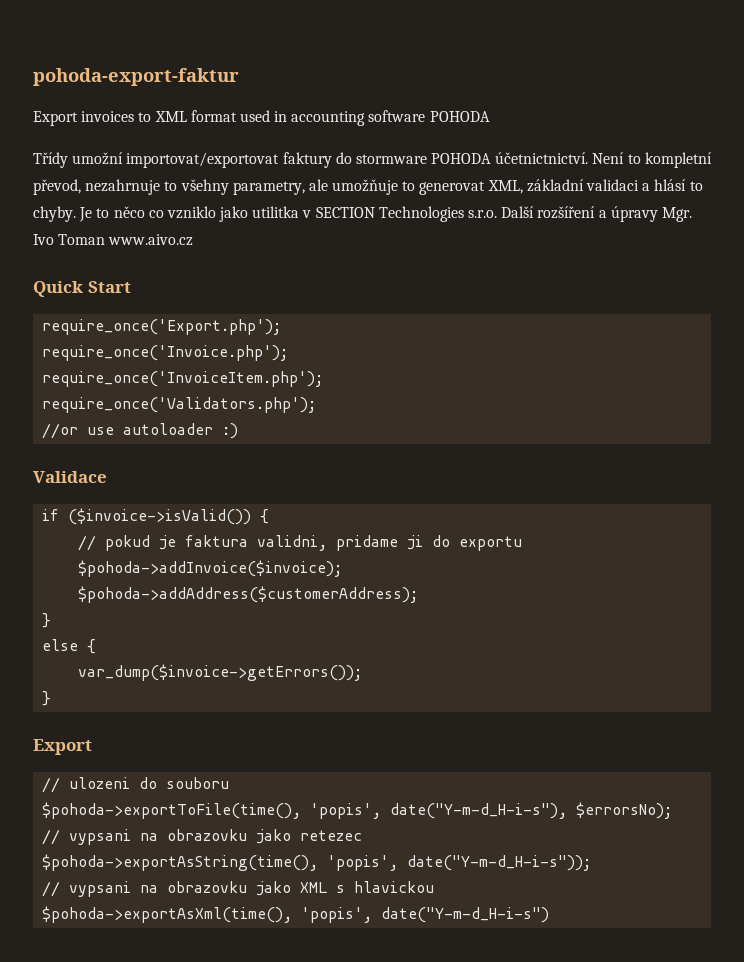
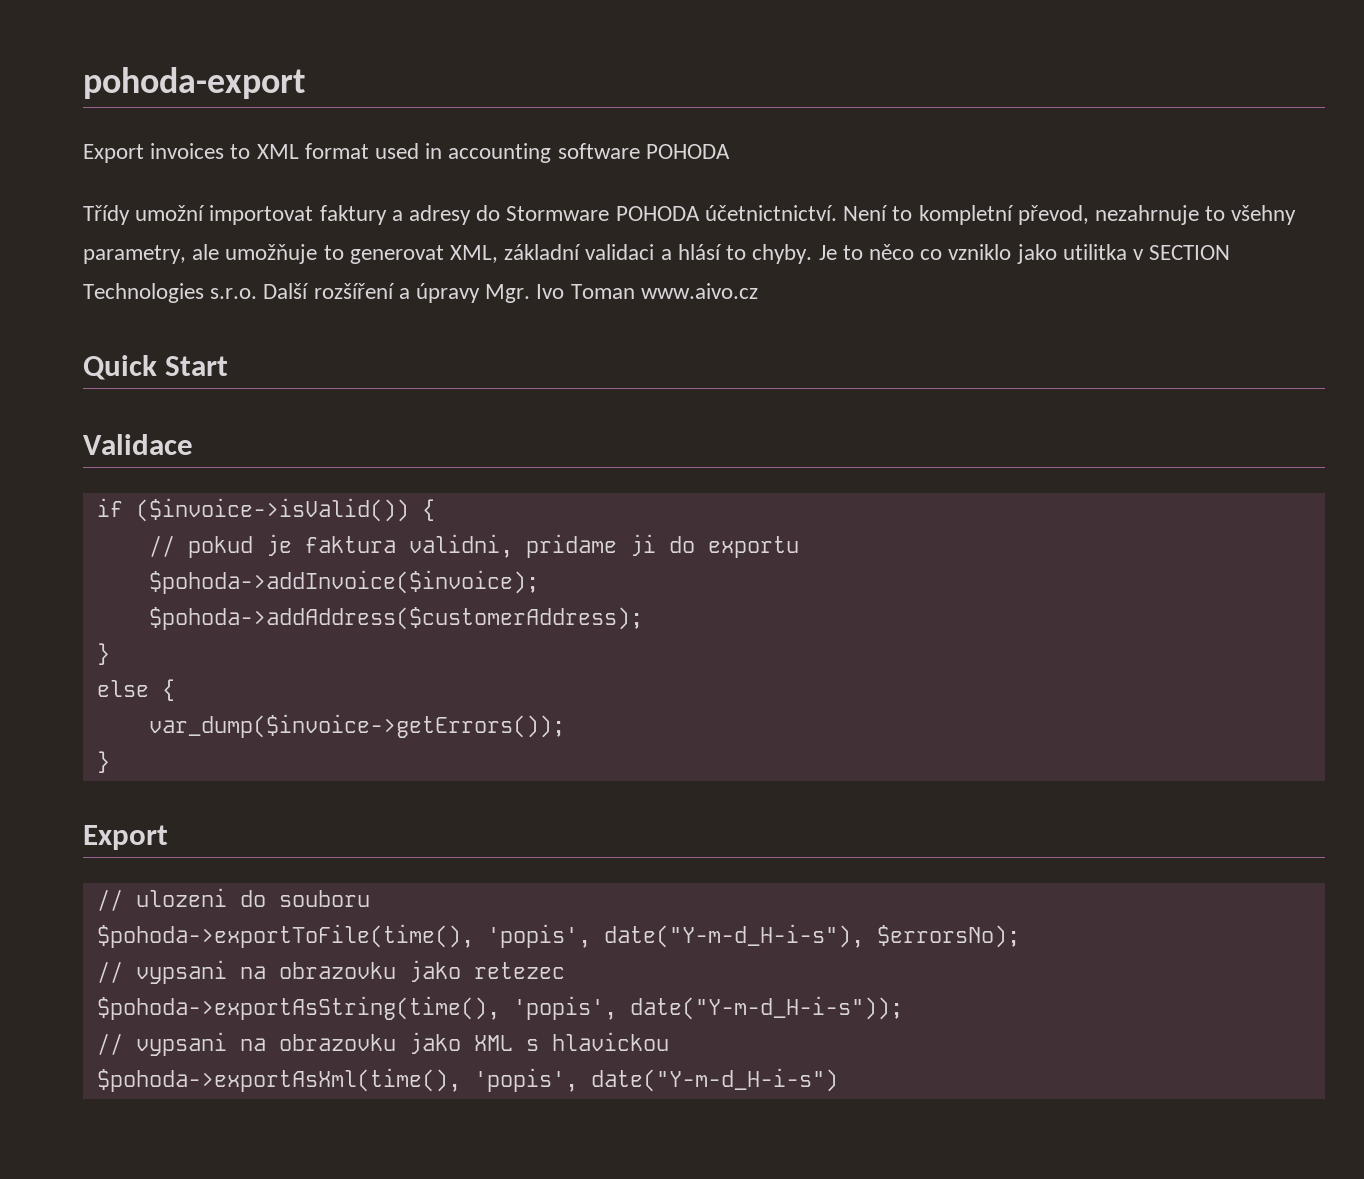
[33,68,239,86] pohoda-export-faktur -> [83,67,305,99] pohoda-export
[126,152,427,168] importovat/exportovat faktury do stormware -> [209,205,610,225] importovat faktury a adresy do Stormware
[42,319,282,335] [42,345,289,361] [42,371,324,387] [42,397,317,413] [42,423,239,439] // require_once('Export.php'); // require_once('Invoice.php'); // require_once('InvoiceItem.php'); // require_once('Validators.php'); // //or use autoloader :) -> (229, 366) none

